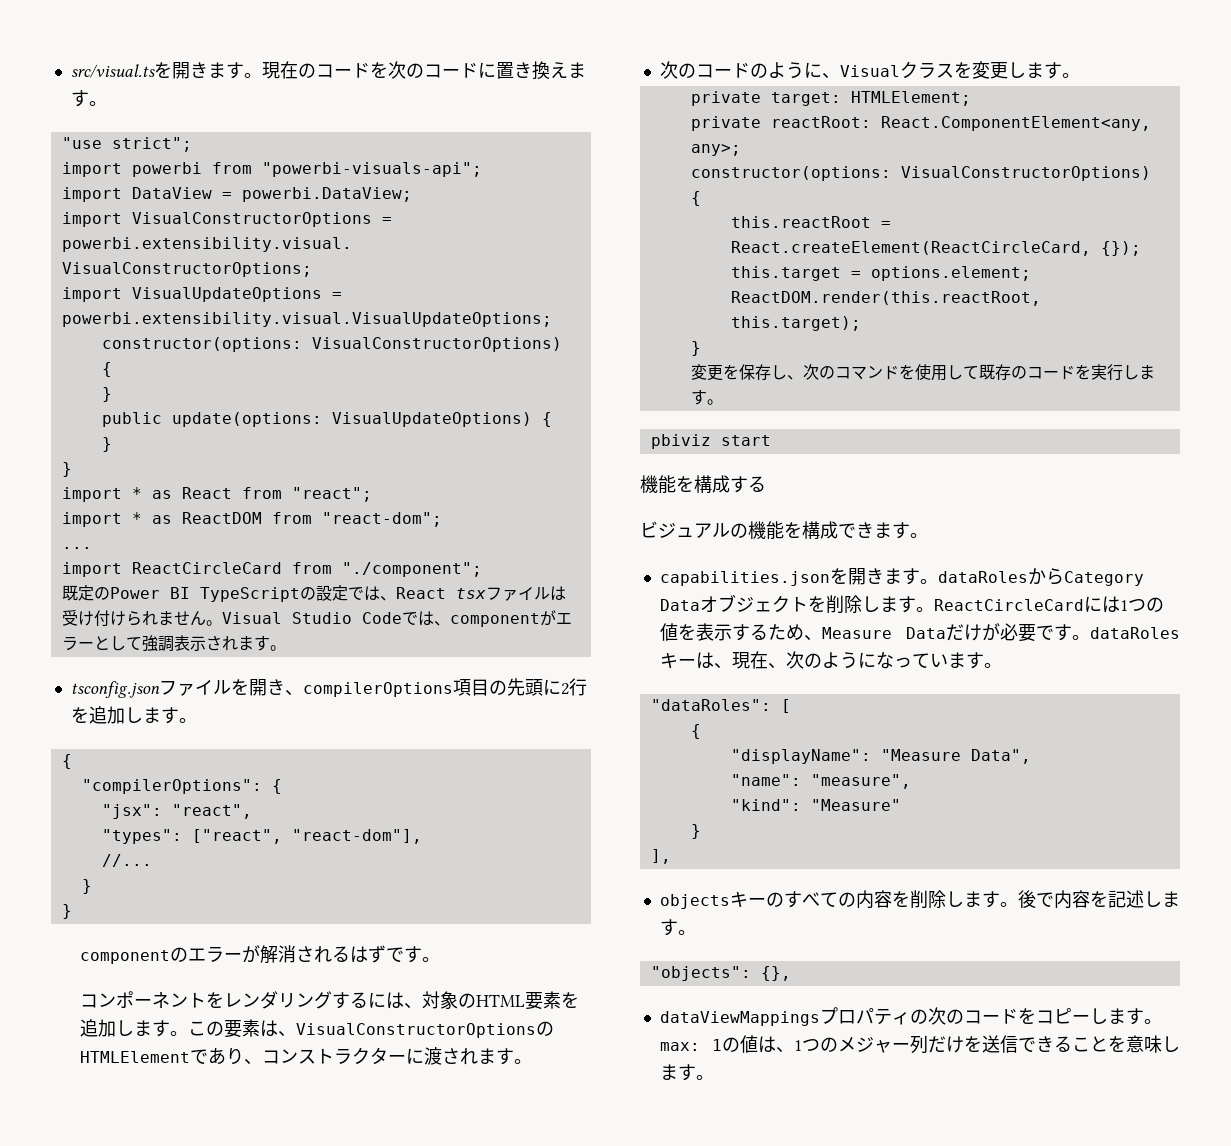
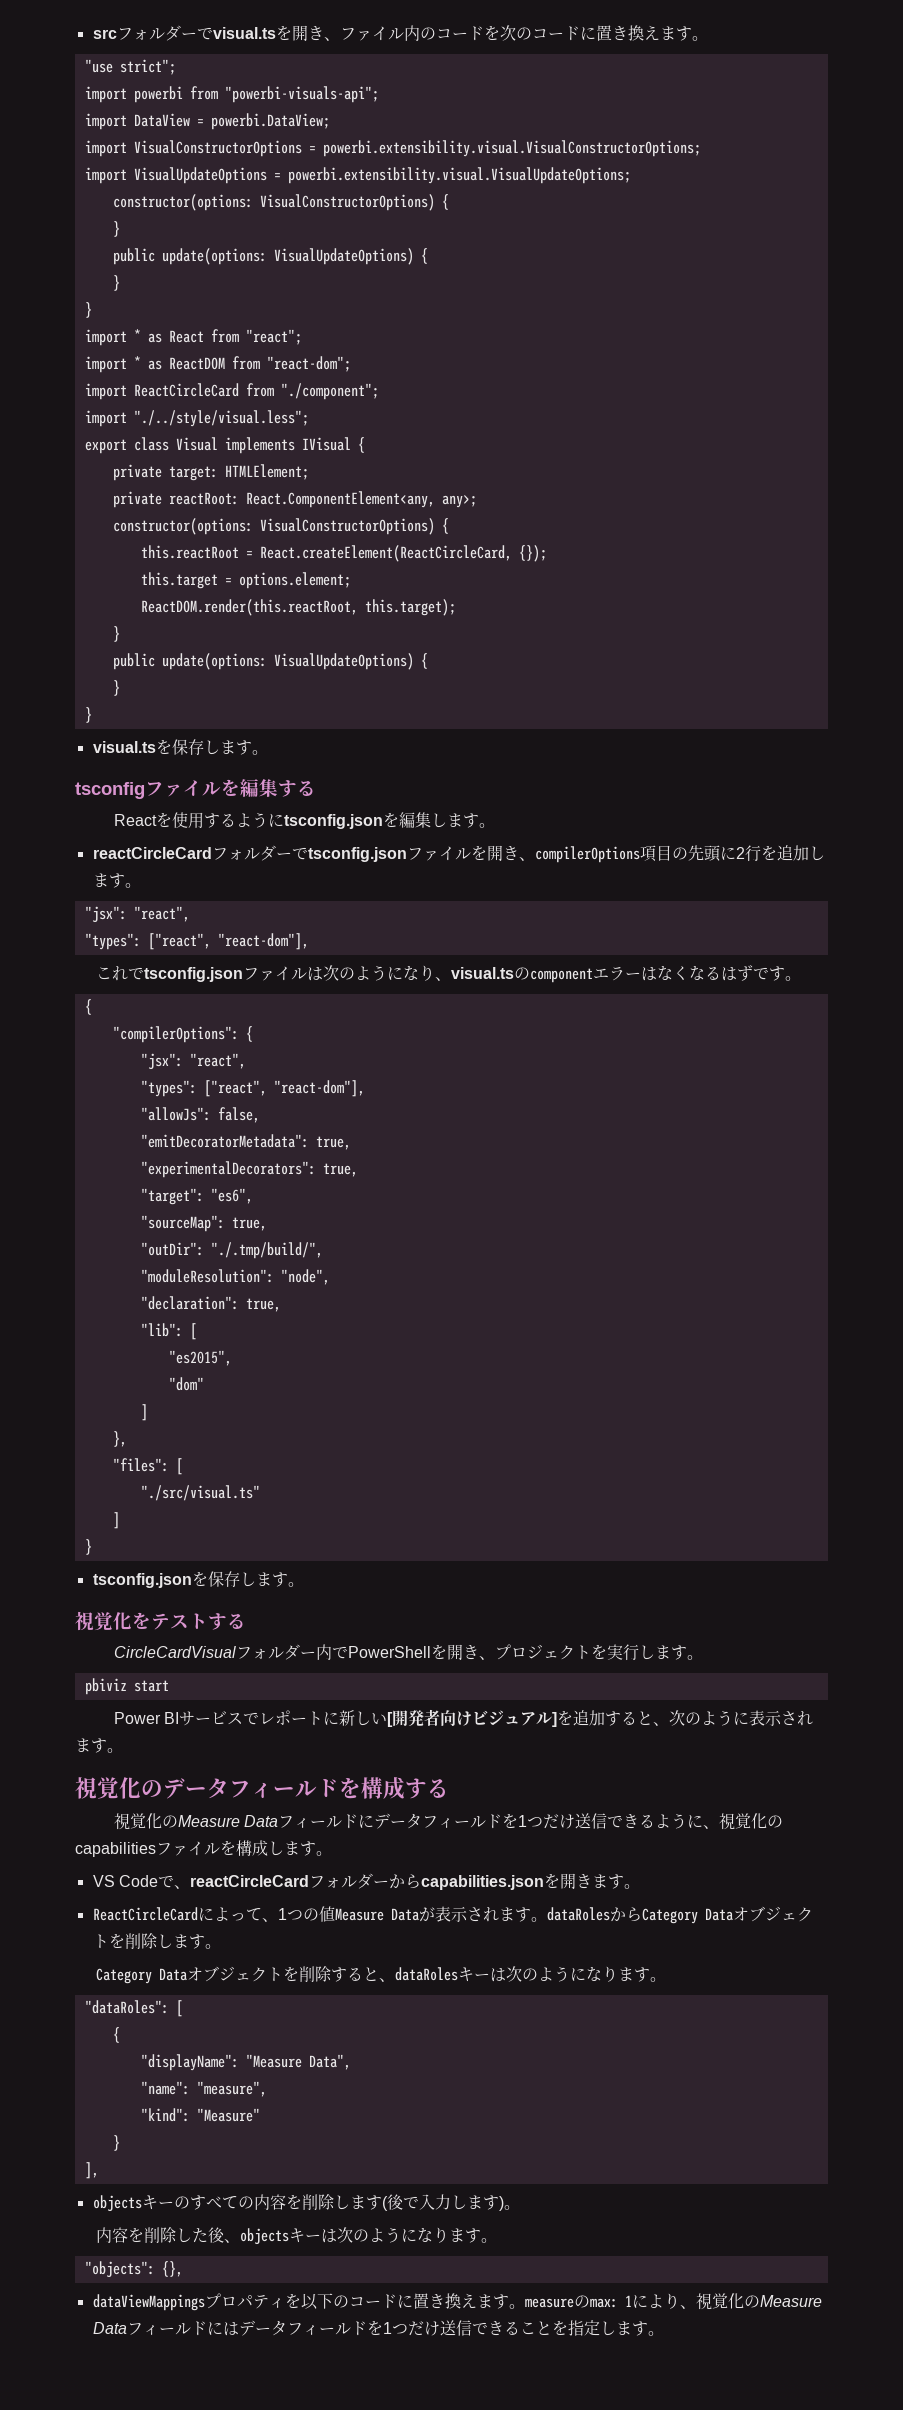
[70,61,298,79] src/visual.tsを開きます。現在 -> [92,25,420,41] srcフォルダーでvisual.tsを開き、ファイル内
[61,547,92,549] // ... -> (351, 364) none
[61,585,566,602] [61,610,572,627] [61,635,286,652] [70,678,587,698] [70,706,197,724] [61,754,72,769] [81,779,282,794] [101,804,252,819] [101,829,422,844] [101,854,152,867] [81,879,92,894] [61,904,72,919] [79,945,440,964] [79,991,579,1010] [79,1019,554,1038] [79,1047,532,1065] [659,61,1080,79] 既定のPower BI TypeScriptの設定では、React tsxファイルは受け付けられません。Visual Studio Codeでは、componentがエラーとして強調表示されます。 // tsconfig.jsonファイルを開き、compilerOptions項目の先頭に2行を追加します。 // { // "compilerOptions": { // "jsx": "react", // "types": ["react", "react-dom"], // //... // } // } // componentのエラーが解消されるはずです。 // コンポーネントをレンダリングするには、対象のHTML要素を追加します。この要素は、VisualConstructorOptionsのHTMLElementであり、コンストラクターに渡されます。 // 次のコードのように、Visualクラスを変更します。 -> [84,410,309,427] [84,437,365,454] import "./../style/visual.less"; // export class Visual implements IVisual {
[690,364,1075,381] 変更を保存し、次のコマンドを使用して既存のコード -> [112,653,428,670] [112,680,120,696] [84,707,92,723] [92,739,268,755] [75,779,316,799] [113,812,495,829] [92,845,825,863] [92,873,141,888] [84,906,190,923] [84,933,309,950] [96,965,802,983] [84,999,92,1015] [112,1026,253,1043] [140,1053,246,1070] [140,1080,365,1097] [140,1107,260,1123] [140,1134,351,1150] [140,1161,358,1178] [140,1188,253,1205] [140,1215,267,1232] [140,1242,323,1259] [140,1269,330,1285] [140,1296,281,1312] [140,1323,197,1340] [168,1350,232,1366] [168,1377,204,1391] [140,1404,148,1421] [112,1431,127,1447] [112,1458,183,1475] [140,1485,260,1501] [112,1512,120,1529] [84,1539,92,1555] [92,1571,304,1588] [75,1611,246,1631] [113,1644,591,1660] public update(options: VisualUpdateOptions) { // } // } // visual.tsを保存します。 // tsconfigファイルを編集する // Reactを使用するようにtsconfig.jsonを編集します。 // reactCircleCardフォルダーでtsconfig.jsonファイルを開き、compilerOptions項目の先頭に2行を追加します。 // "jsx": "react", // "types": ["react", "react-dom"], // これでtsconfig.jsonファイルは次のようになり、visual.tsのcomponentエラーはなくなるはずです。 // { // "compilerOptions": { // "jsx": "react", // "types": ["react", "react-dom"], // "allowJs": false, // "emitDecoratorMetadata": true, // "experimentalDecorators": true, // "target": "es6", // "sourceMap": true, // "outDir": "./.tmp/build/", // "moduleResolution": "node", // "declaration": true, // "lib": [ // "es2015", // "dom" // ] // }, // "files": [ // "./src/visual.ts" // ] // } // tsconfig.jsonを保存します。 // 視覚化をテストする // CircleCardVisualフォルダー内でPowerShellを開き、プロジェクト
[640,475,766,494] [640,521,928,540] [659,568,884,586] 機能を構成する // ビジュアルの機能を構成できます。 // capabilities.jsonを開き -> [113,1709,814,1727] [75,1738,123,1753] [75,1777,449,1800] [113,1813,784,1830] [75,1840,332,1857] [92,1873,640,1890] [92,1906,499,1922] Power BIサービスでレポートに新しい[開発者向けビジュアル]を追加すると、次のように表示されます。 // 視覚化のデータフィールドを構成する // 視覚化のMeasure Dataフィールドにデータフィールドを1つだけ送信できるように、視覚化のcapabilitiesファイルを構成します。 // VS Codeで、reactCircleCardフォルダーからcapabilities.jsonを開きます。 // ReactCircleCardによって、1つの値Measure Dataが表示され
[933,596,1164,613] [659,623,1090,642] ReactCircleCardには1つの値を表示するため、Measure Dataだけが必要です。 -> [96,1966,396,1984] // Category Dataオブジェクトを削除すると、
[713,651,948,669] 、現在、次のようになってい -> [506,1966,619,1982] 次のようになり
[999,890,1162,909] 。後で内容を記述し -> [381,2194,520,2211] [96,2227,450,2245] (後で入力します)。 // 内容を削除した後、objectsキーは次のようになり
[909,1007,1162,1025] [659,1035,982,1054] の次のコードをコピーします。max: 1の値は、1つのメジャー列だけを -> [284,2293,822,2310] [92,2320,440,2336] を以下のコードに置き換えます。measureのmax: 1により、視覚化のMeasure Dataフィールドにはデータフィールドを1つだけ
[1126,1035,1162,1053] 意味 -> [567,2320,600,2336] 指定

